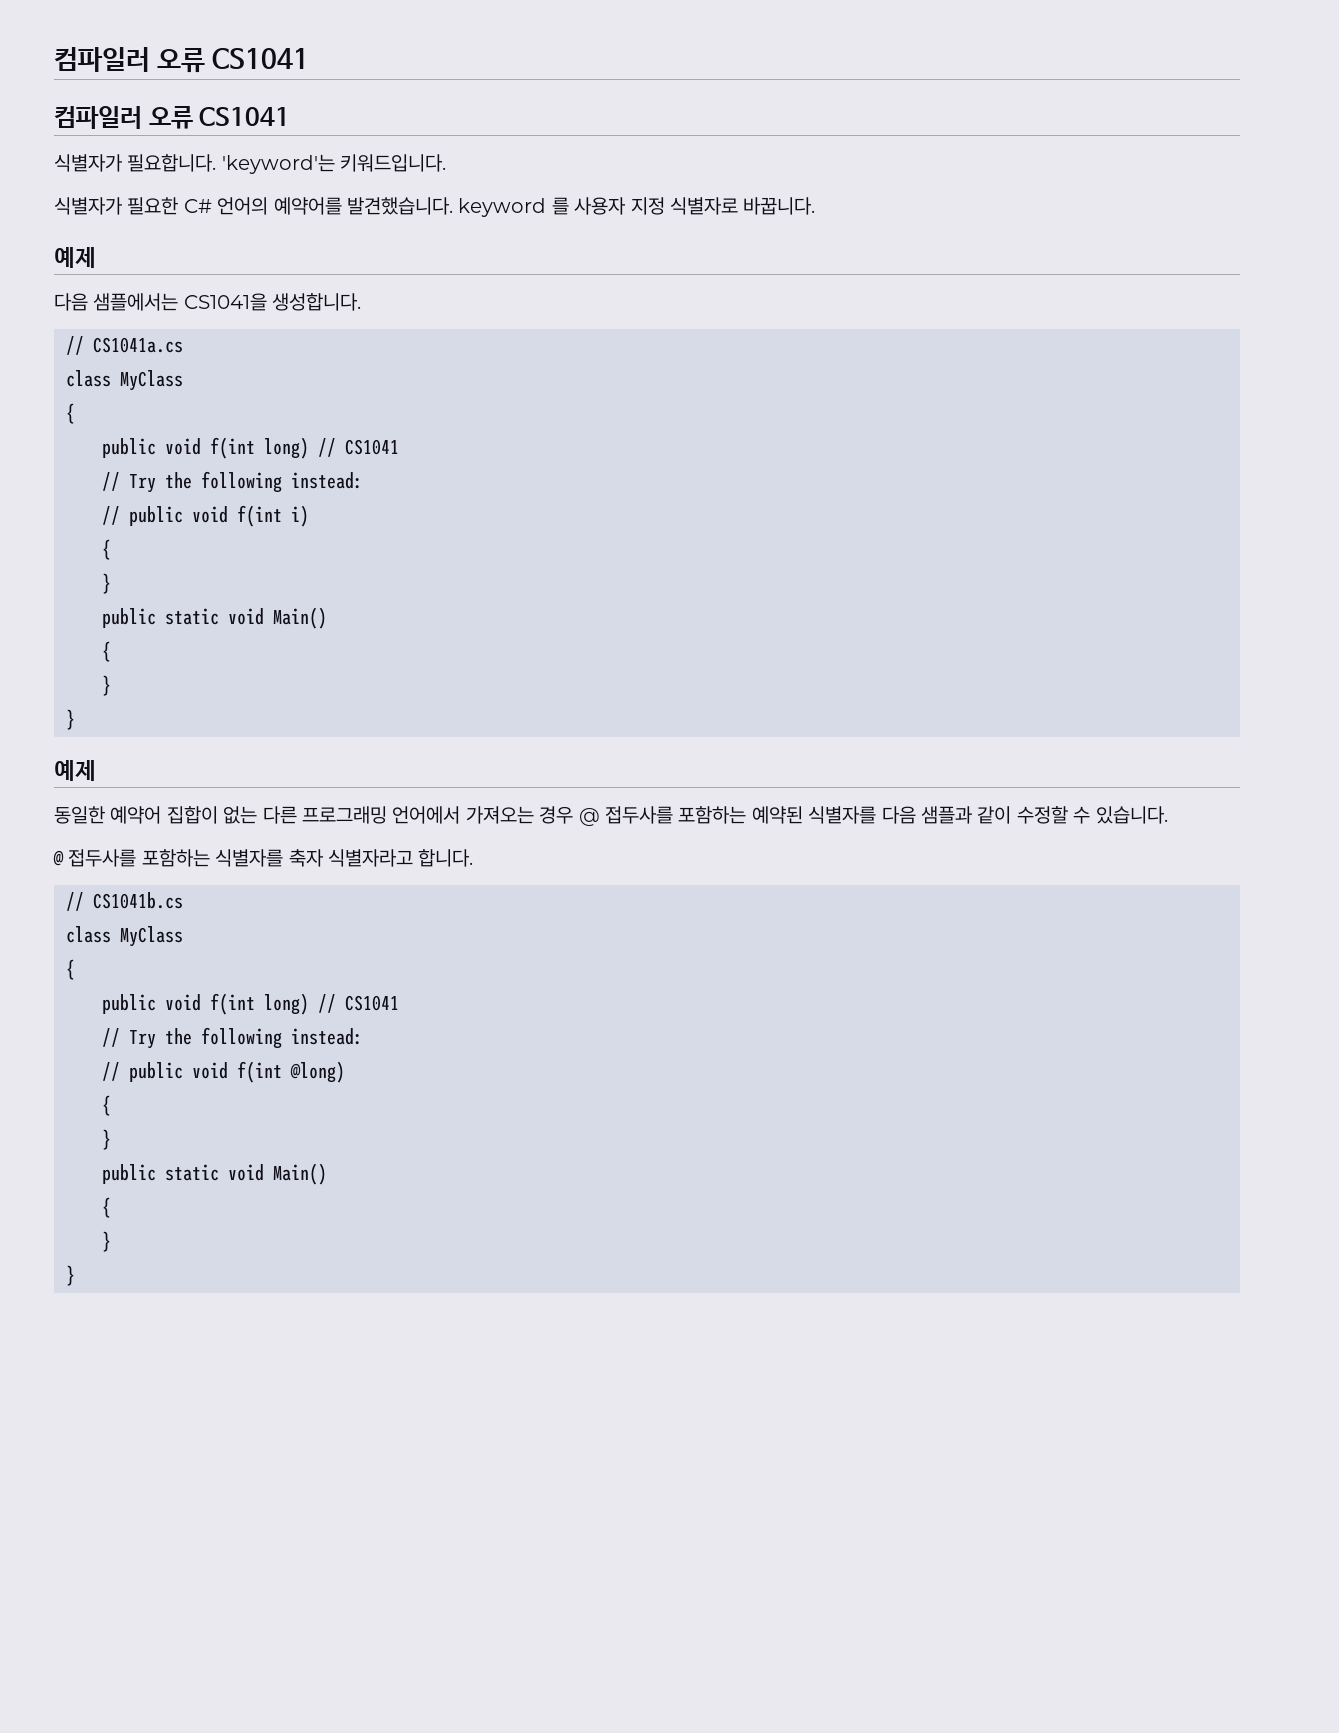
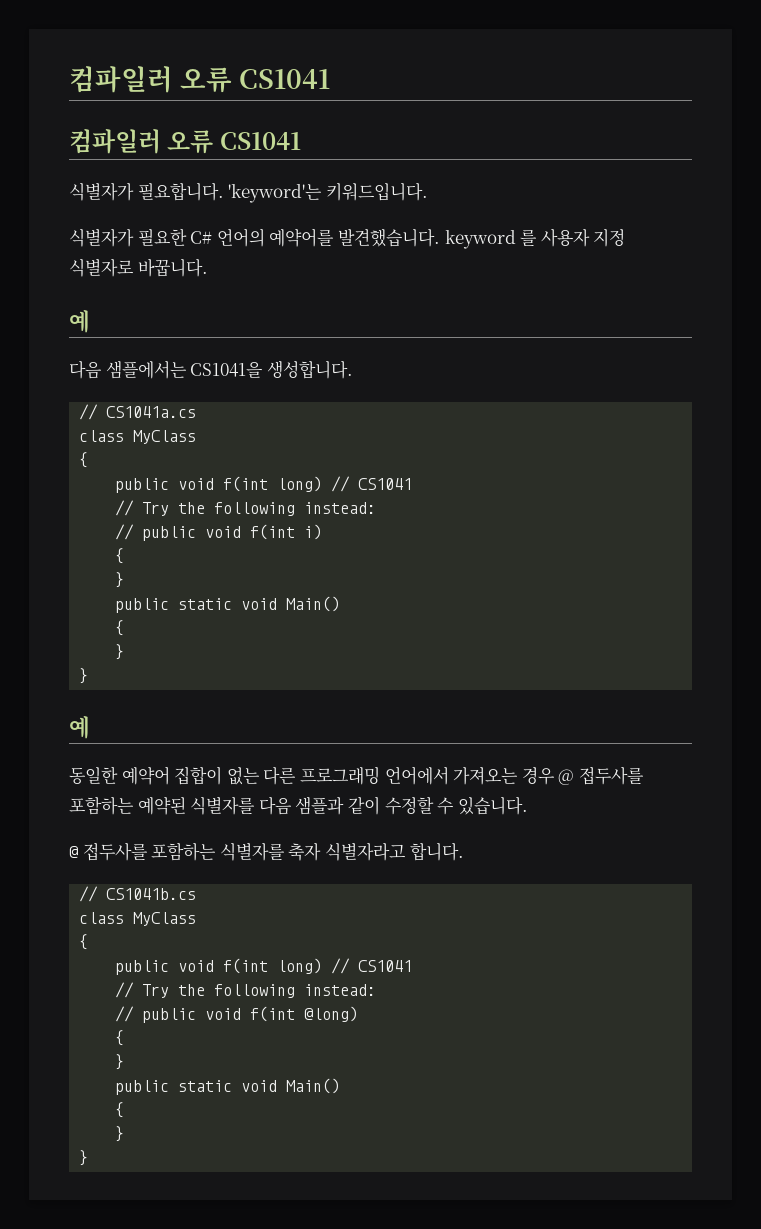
[54,247,96,268] 예제 -> [69,310,90,333] 예
[54,760,96,781] 예제 -> [69,716,90,739] 예

